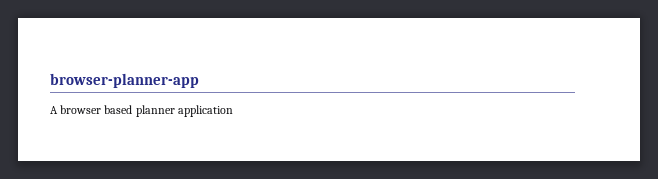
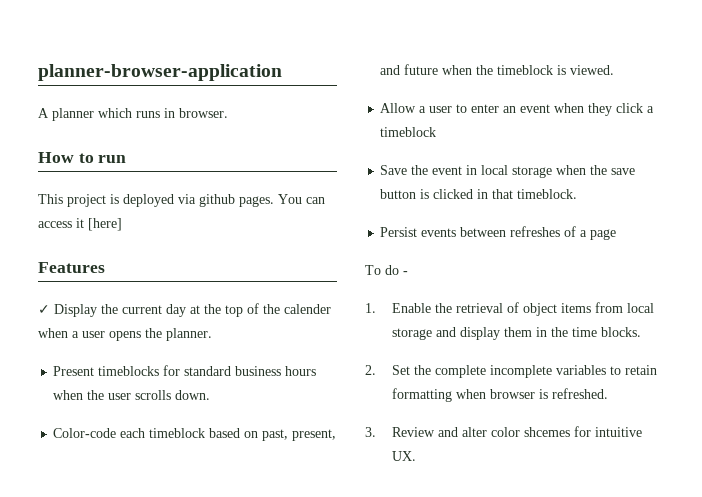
[50,73,199,88] browser-planner-app -> [38,64,282,81] planner-browser-application
[60,105,233,117] browser based planner application -> [52,108,228,121] [38,152,127,163] [38,194,325,207] [38,218,122,231] [38,262,105,273] [38,303,331,317] [38,328,212,341] [53,365,317,376] [53,390,211,400] [53,428,337,441] [380,64,615,75] [380,103,655,116] [380,127,437,137] [380,165,636,178] [380,189,578,199] [380,226,617,240] [365,265,408,275] [365,302,654,316] [391,327,641,340] [365,365,657,378] [391,388,608,402] [365,426,642,437] [391,451,416,461] planner which runs in browser. // How to run // This project is deployed via github pages. You can access it [here] // Features // ✓ Display the current day at the top of the calender when a user opens the planner. // Present timeblocks for standard business hours when the user scrolls down. // Color-code each timeblock based on past, present, and future when the timeblock is viewed. // Allow a user to enter an event when they click a timeblock // Save the event in local storage when the save button is clicked in that timeblock. // Persist events between refreshes of a page // To do - // 1. Enable the retrieval of object items from local storage and display them in the time blocks. // 2. Set the complete incomplete variables to retain formatting when browser is refreshed. // 3. Review and alter color shcemes for intuitive UX.

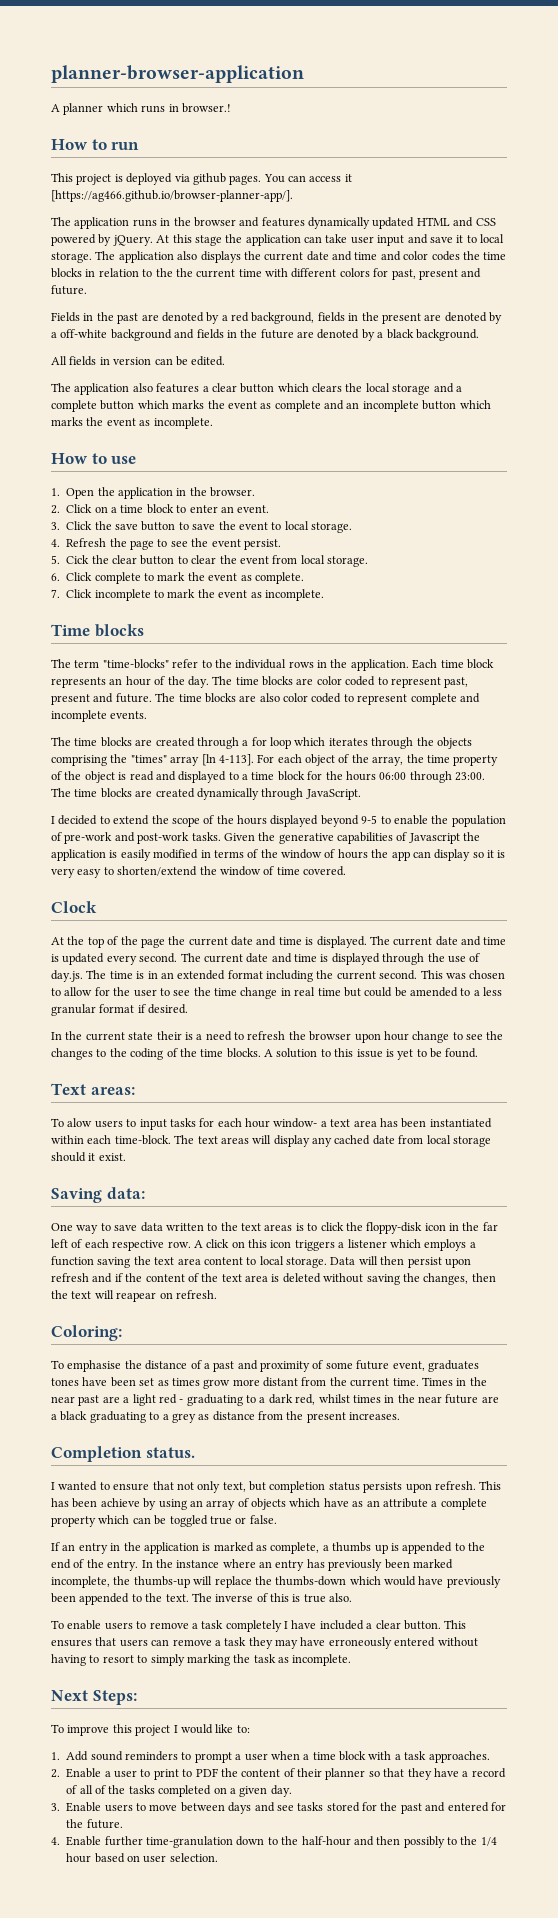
[179,108,228,118] browser. -> [181,103,231,113] browser.!
[88,218,122,231] [38,262,105,273] [38,303,331,317] [38,328,212,341] [53,365,317,376] [53,390,211,400] [53,428,337,441] [380,64,615,75] [380,103,655,116] [380,127,437,137] [380,165,636,178] [380,189,578,199] [380,226,617,240] [365,265,408,275] [365,302,654,316] [391,327,641,340] [365,365,657,378] [391,388,608,402] [365,426,642,437] [391,451,416,461] [here] // Features // ✓ Display the current day at the top of the calender when a user opens the planner. // Present timeblocks for standard business hours when the user scrolls down. // Color-code each timeblock based on past, present, and future when the timeblock is viewed. // Allow a user to enter an event when they click a timeblock // Save the event in local storage when the save button is clicked in that timeblock. // Persist events between refreshes of a page // To do - // 1. Enable the retrieval of object items from local storage and display them in the time blocks. // 2. Set the complete incomplete variables to retain formatting when browser is refreshed. // 3. Review and alter color shcemes for intuitive UX. -> [51,190,293,202] [51,217,496,229] [51,234,504,246] [51,251,507,263] [51,268,482,280] [51,285,87,295] [51,312,502,324] [51,329,479,341] [51,356,226,366] [51,383,462,395] [51,400,491,412] [51,417,213,429] [51,453,137,464] [51,487,256,499] [51,504,270,514] [51,521,352,533] [51,538,281,550] [51,555,368,567] [51,572,304,584] [51,589,324,601] [51,624,144,637] [51,659,494,671] [51,676,469,688] [51,693,480,705] [51,710,148,722] [51,737,472,749] [51,754,499,766] [51,771,485,783] [51,788,361,800] [51,815,506,827] [51,832,481,844] [51,849,506,861] [51,866,346,878] [51,901,97,913] [51,936,507,948] [51,953,481,965] [51,970,506,982] [51,987,503,999] [51,1004,189,1016] [51,1031,504,1043] [51,1048,479,1060] [51,1083,135,1095] [51,1118,492,1130] [51,1135,491,1147] [51,1152,126,1162] [51,1187,145,1203] [51,1222,498,1234] [51,1239,476,1251] [51,1256,471,1268] [51,1273,496,1285] [51,1290,217,1302] [51,1325,122,1341] [51,1360,479,1372] [51,1377,487,1389] [51,1394,499,1406] [51,1411,401,1423] [51,1446,195,1462] [51,1481,502,1493] [51,1498,487,1510] [51,1515,277,1527] [51,1542,485,1554] [51,1559,453,1571] [51,1576,501,1588] [51,1593,353,1605] [51,1620,467,1632] [51,1637,478,1649] [51,1654,352,1666] [51,1690,137,1705] [51,1724,250,1736] [51,1751,490,1763] [51,1768,506,1780] [66,1785,292,1797] [51,1802,506,1814] [66,1819,123,1829] [51,1836,497,1848] [66,1853,218,1863] [https://ag466.github.io/browser-planner-app/]. // The application runs in the browser and features dynamically updated HTML and CSS powered by jQuery. At this stage the application can take user input and save it to local storage. The application also displays the current date and time and color codes the time blocks in relation to the the current time with different colors for past, present and future. // Fields in the past are denoted by a red background, fields in the present are denoted by a off-white background and fields in the future are denoted by a black background. // All fields in version can be edited. // The application also features a clear button which clears the local storage and a complete button which marks the event as complete and an incomplete button which marks the event as incomplete. // How to use // 1. Open the application in the browser. // 2. Click on a time block to enter an event. // 3. Click the save button to save the event to local storage. // 4. Refresh the page to see the event persist. // 5. Cick the clear button to clear the event from local storage. // 6. Click complete to mark the event as complete. // 7. Click incomplete to mark the event as incomplete. // Time blocks // The term "time-blocks" refer to the individual rows in the application. Each time block represents an hour of the day. The time blocks are color coded to represent past, present and future. The time blocks are also color coded to represent complete and incomplete events. // The time blocks are created through a for loop which iterates through the objects comprising the "times" array [ln 4-113]. For each object of the array, the time property of the object is read and displayed to a time block for the hours 06:00 through 23:00. The time blocks are created dynamically through JavaScript. // I decided to extend the scope of the hours displayed beyond 9-5 to enable the population of pre-work and post-work tasks. Given the generative capabilities of Javascript the application is easily modified in terms of the window of hours the app can display so it is very easy to shorten/extend the window of time covered. // Clock // At the top of the page the current date and time is displayed. The current date and time is updated every second. The current date and time is displayed through the use of day.js. The time is in an extended format including the current second. This was chosen to allow for the user to see the time change in real time but could be amended to a less granular format if desired. // In the current state their is a need to refresh the browser upon hour change to see the changes to the coding of the time blocks. A solution to this issue is yet to be found. // Text areas: // To alow users to input tasks for each hour window- a text area has been instantiated within each time-block. The text areas will display any cached date from local storage should it exist. // Saving data: // One way to save data written to the text areas is to click the floppy-disk icon in the far left of each respective row. A click on this icon triggers a listener which employs a function saving the text area content to local storage. Data will then persist upon refresh and if the content of the text area is deleted without saving the changes, then the text will reapear on refresh. // Coloring: // To emphasise the distance of a past and proximity of some future event, graduates tones have been set as times grow more distant from the current time. Times in the near past are a light red - graduating to a dark red, whilst times in the near future are a black graduating to a grey as distance from the present increases. // Completion status. // I wanted to ensure that not only text, but completion status persists upon refresh. This has been achieve by using an array of objects which have as an attribute a complete property which can be toggled true or false. // If an entry in the application is marked as complete, a thumbs up is appended to the end of the entry. In the instance where an entry has previously been marked incomplete, the thumbs-up will replace the thumbs-down which would have previously been appended to the text. The inverse of this is true also. // To enable users to remove a task completely I have included a clear button. This ensures that users can remove a task they may have erroneously entered without having to resort to simply marking the task as incomplete. // Next Steps: // To improve this project I would like to: // 1. Add sound reminders to prompt a user when a time block with a task approaches. // 2. Enable a user to print to PDF the content of their planner so that they have a record of all of the tasks completed on a given day. // 3. Enable users to move between days and see tasks stored for the past and entered for the future. // 4. Enable further time-granulation down to the half-hour and then possibly to the 1/4 hour based on user selection.

